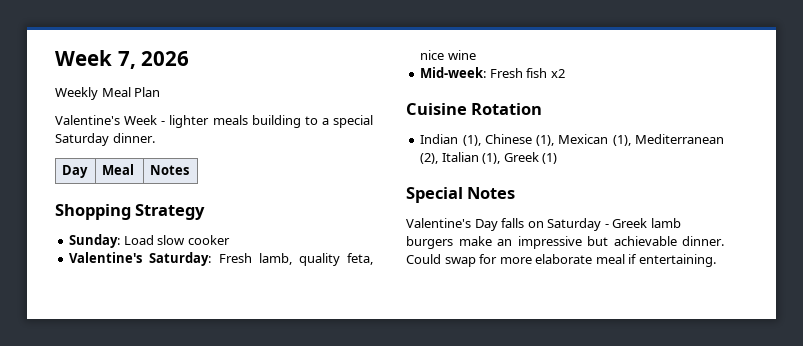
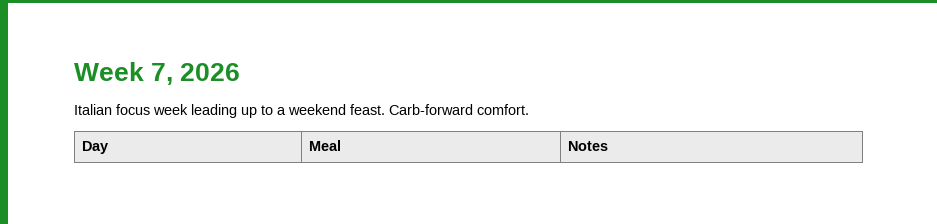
[55,87,161,100] [55,115,373,128] [55,133,155,146] [62,165,89,178] [102,164,135,175] [150,165,190,175] [55,204,206,220] [69,234,230,248] [69,252,373,266] [420,50,476,60] [420,67,565,78] [406,103,543,115] [420,134,724,146] [420,152,558,164] [406,187,516,203] [406,218,681,231] [406,236,724,249] [406,254,716,267] Weekly Meal Plan // Valentine's Week - lighter meals building to a special Saturday dinner. // Day | Meal | Notes // Shopping Strategy // Sunday: Load slow cooker // Valentine's Saturday: Fresh lamb, quality feta, nice wine // Mid-week: Fresh fish x2 // Cuisine Rotation // Indian (1), Chinese (1), Mexican (1), Mediterranean (2), Italian (1), Greek (1) // Special Notes // Valentine's Day falls on Saturday - Greek lamb burgers make an impressive but achievable dinner. Could swap for more elaborate meal if entertaining. -> [74,104,529,118] [81,141,108,154] [308,140,341,151] [567,141,608,151] Italian focus week leading up to a weekend feast. Carb-forward comfort. // Day | Meal | Notes

